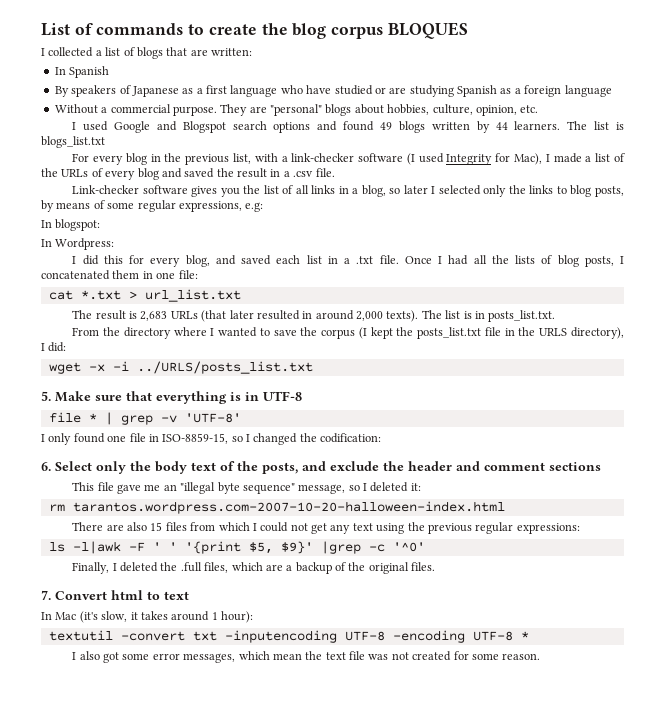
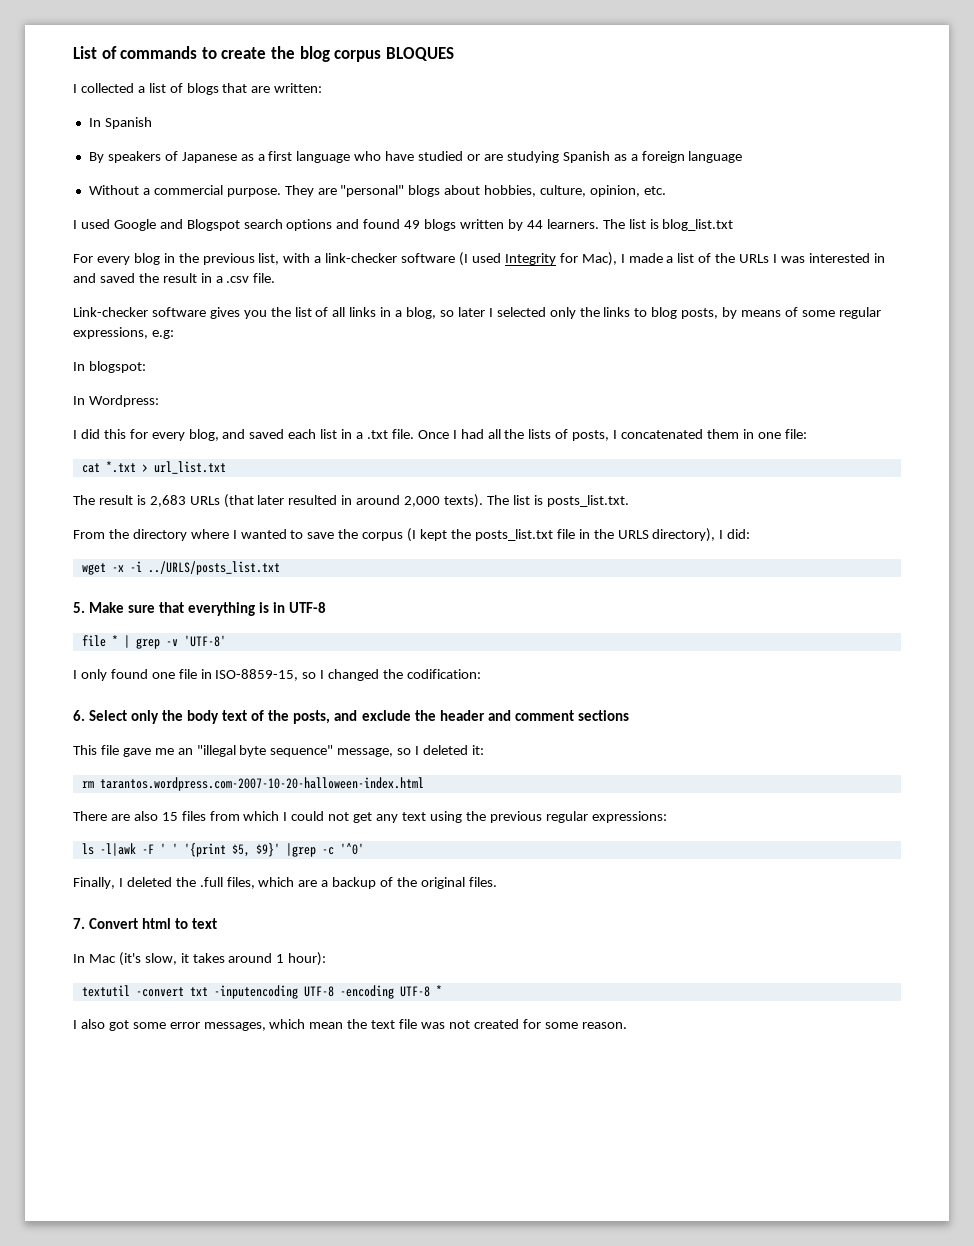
[41,136,105,148] blogs_list.txt -> [662,219,734,231] blog_list.txt
[91,168,159,180] of every blog -> [773,253,885,263] I was interested in
[557,255,579,267] blog -> (569, 434) none
[474,311,485,319] in -> (543, 500) none

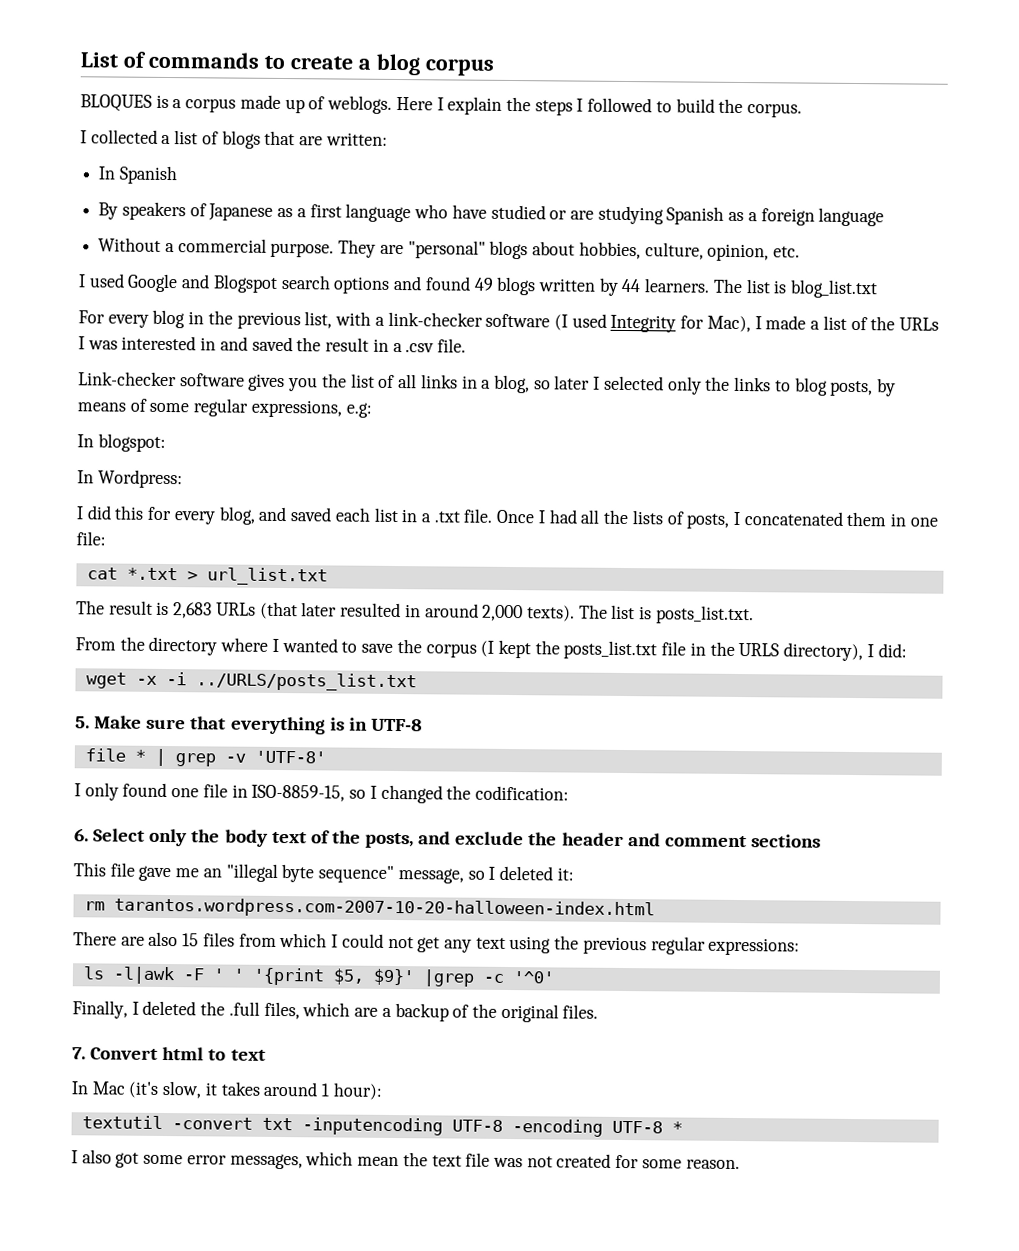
[270,46,295,59] the -> [357,58,371,70] a
(382, 56) none -> (494, 67) //
(454, 54) none -> [155,94,803,118] is a corpus made up of weblogs. Here I explain the steps I followed to build the corpus.

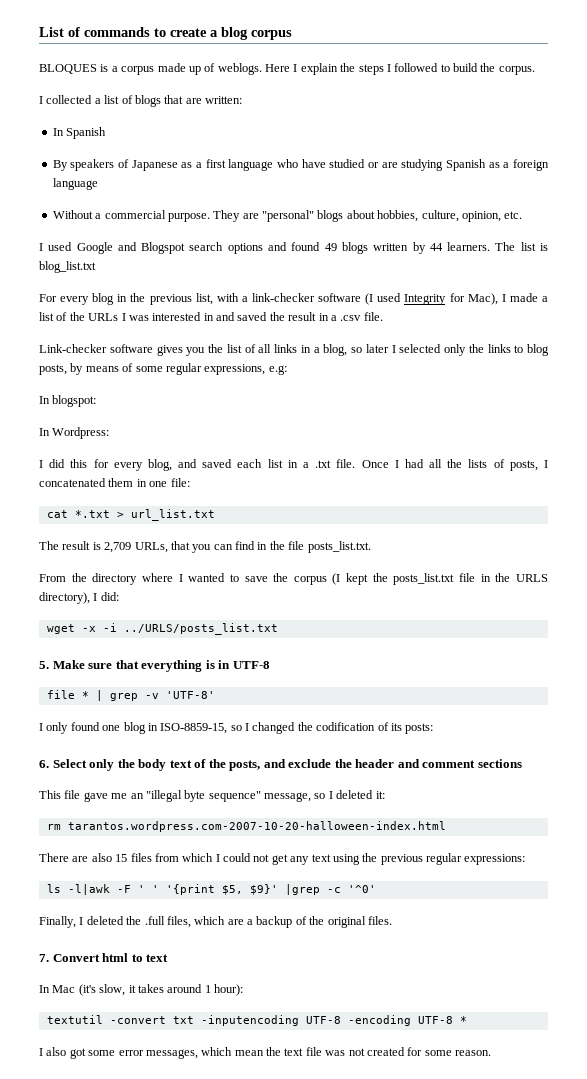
[173,601,653,622] 2,683 URLs (that later resulted in around 2,000 texts). The list is -> [104,541,305,553] 2,709 URLs, that you can find in the file
[202,783,228,798] file -> [123,722,146,734] blog
[474,785,569,801] codification: -> [316,722,434,734] codification of its posts:

